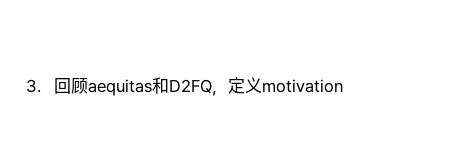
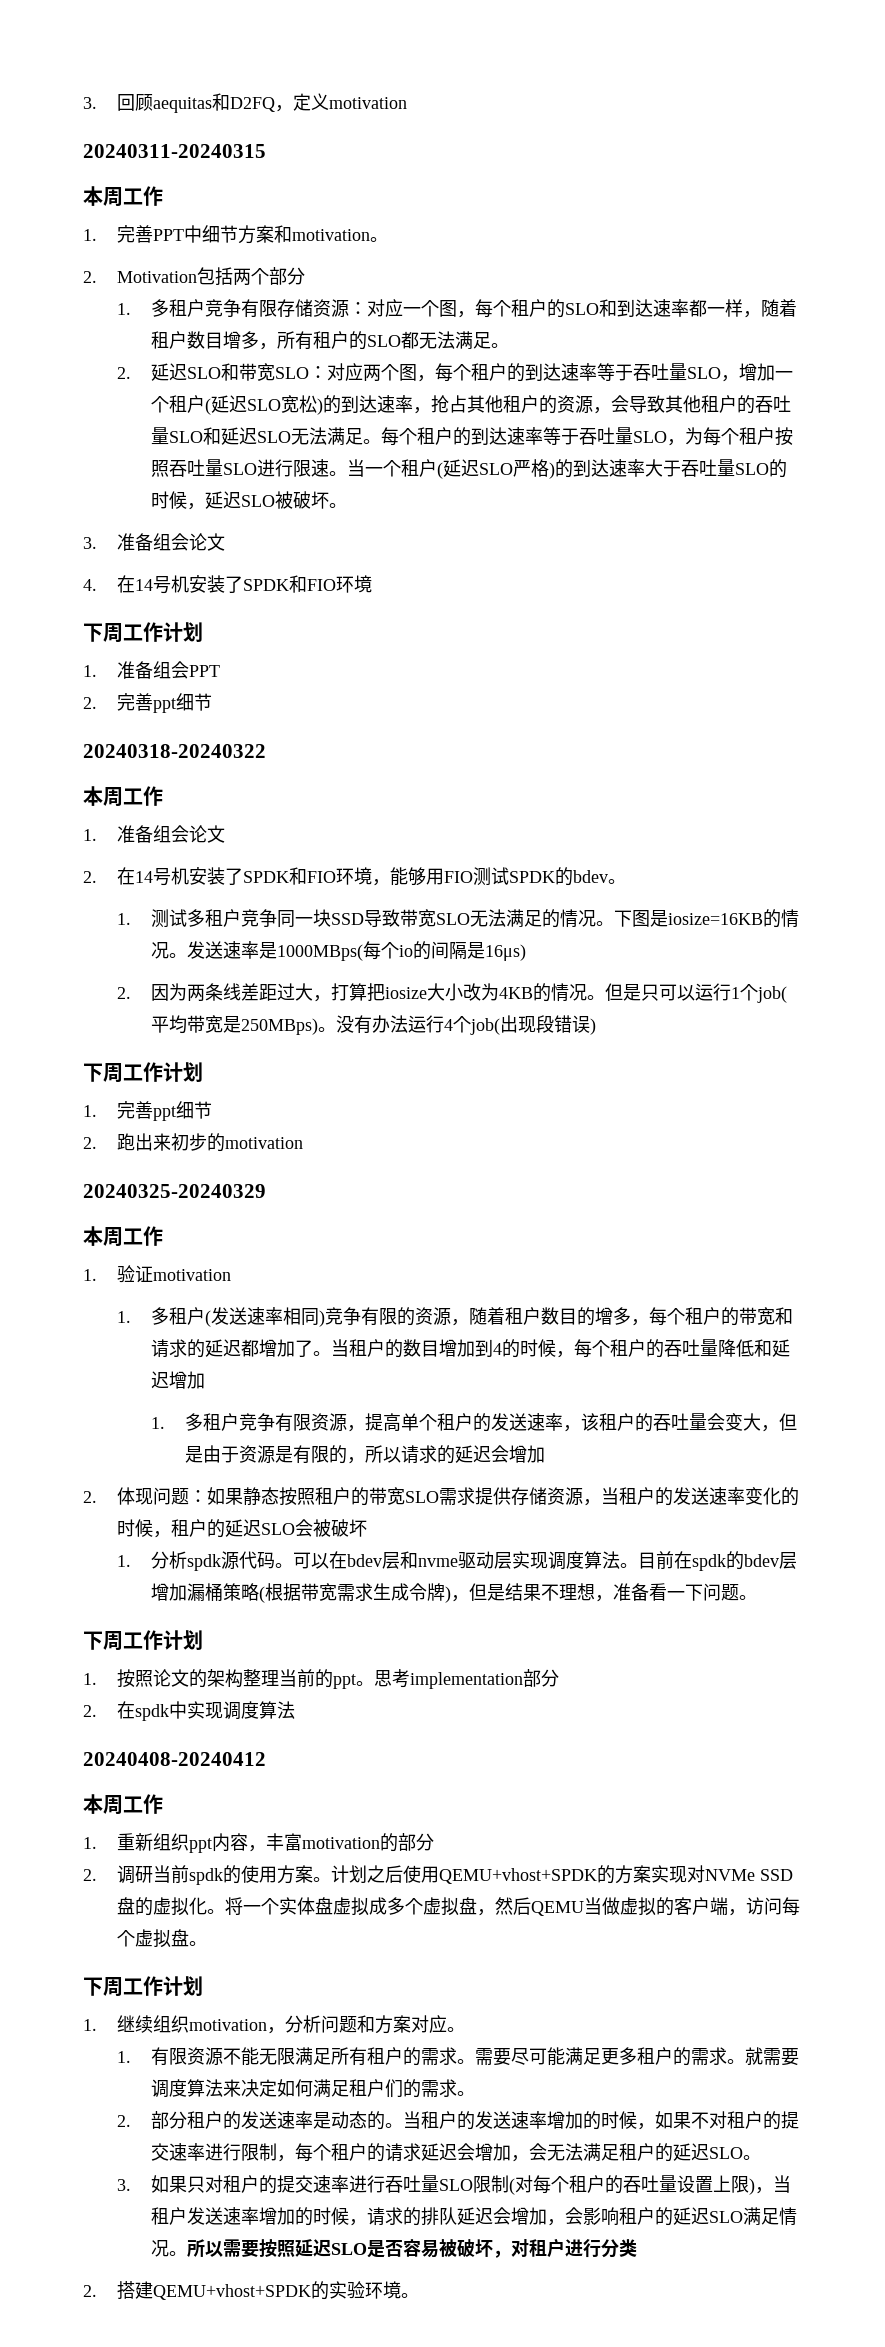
(344, 86) none -> [83,144,266,158] [83,186,163,206] [83,225,388,244] [83,267,305,285] [116,299,797,318] [150,331,509,350] [116,363,793,382] [150,395,791,415] [150,427,793,446] [150,459,787,479] [150,491,347,510] [83,533,225,551] [83,575,372,594] [83,622,203,642] [83,661,220,679] [83,693,212,713] [83,744,266,758] [83,786,163,806] [83,825,225,843] [83,867,626,886] [116,909,799,928] [150,941,526,961] [116,983,787,1003] [150,1015,596,1035] [83,1062,203,1082] [83,1101,212,1121] [83,1133,303,1152] [83,1184,266,1198] [83,1226,163,1246] [83,1265,231,1283] [116,1307,793,1327] [150,1339,790,1358] [150,1371,205,1389] [150,1413,797,1432] [184,1445,545,1464] [83,1487,799,1506] [116,1519,367,1538] [116,1551,797,1571] [150,1583,757,1603] [83,1630,203,1650] [83,1669,559,1689] [83,1701,295,1721] [83,1752,266,1766] [83,1794,163,1814] [83,1833,434,1853] [83,1865,793,1885] [116,1897,800,1916] [116,1929,207,1948] [83,1976,203,1996] [83,2015,465,2034] [116,2047,799,2066] [150,2079,475,2098] [116,2111,799,2130] [150,2143,761,2162] [116,2175,791,2195] [150,2207,797,2226] [150,2238,637,2258] [83,2281,419,2300] // 20240311-20240315 // 本周工作 // 1.完善PPT中细节方案和motivation。 // 2. Motivation包括两个部分 // 1.多租户竞争有限存储资源：对应一个图，每个租户的SLO和到达速率都一样，随着租户数目增多，所有租户的SLO都无法满足。 // 2.延迟SLO和带宽SLO：对应两个图，每个租户的到达速率等于吞吐量SLO，增加一个租户(延迟SLO宽松)的到达速率，抢占其他租户的资源，会导致其他租户的吞吐量SLO和延迟SLO无法满足。每个租户的到达速率等于吞吐量SLO，为每个租户按照吞吐量SLO进行限速。当一个租户(延迟SLO严格)的到达速率大于吞吐量SLO的时候，延迟SLO被破坏。 // 3.准备组会论文 // 4.在14号机安装了SPDK和FIO环境 // 下周工作计划 // 1.准备组会PPT // 2.完善ppt细节 // 20240318-20240322 // 本周工作 // 1.准备组会论文 // 2.在14号机安装了SPDK和FIO环境，能够用FIO测试SPDK的bdev。 // 1.测试多租户竞争同一块SSD导致带宽SLO无法满足的情况。下图是iosize=16KB的情况。发送速率是1000MBps(每个io的间隔是16μs) // 2.因为两条线差距过大，打算把iosize大小改为4KB的情况。但是只可以运行1个job(平均带宽是250MBps)。没有办法运行4个job(出现段错误) // 下周工作计划 // 1.完善ppt细节 // 2.跑出来初步的motivation // 20240325-20240329 // 本周工作 // 1.验证motivation // 1.多租户(发送速率相同)竞争有限的资源，随着租户数目的增多，每个租户的带宽和请求的延迟都增加了。当租户的数目增加到4的时候，每个租户的吞吐量降低和延迟增加 // 1.多租户竞争有限资源，提高单个租户的发送速率，该租户的吞吐量会变大，但是由于资源是有限的，所以请求的延迟会增加 // 2.体现问题：如果静态按照租户的带宽SLO需求提供存储资源，当租户的发送速率变化的时候，租户的延迟SLO会被破坏 // 1.分析spdk源代码。可以在bdev层和nvme驱动层实现调度算法。目前在spdk的bdev层增加漏桶策略(根据带宽需求生成令牌)，但是结果不理想，准备看一下问题。 // 下周工作计划 // 1.按照论文的架构整理当前的ppt。思考implementation部分 // 2.在spdk中实现调度算法 // 20240408-20240412 // 本周工作 // 1.重新组织ppt内容，丰富motivation的部分 // 2.调研当前spdk的使用方案。计划之后使用QEMU+vhost+SPDK的方案实现对NVMe SSD盘的虚拟化。将一个实体盘虚拟成多个虚拟盘，然后QEMU当做虚拟的客户端，访问每个虚拟盘。 // 下周工作计划 // 1.继续组织motivation，分析问题和方案对应。 // 1.有限资源不能无限满足所有租户的需求。需要尽可能满足更多租户的需求。就需要调度算法来决定如何满足租户们的需求。 // 2.部分租户的发送速率是动态的。当租户的发送速率增加的时候，如果不对租户的提交速率进行限制，每个租户的请求延迟会增加，会无法满足租户的延迟SLO。 // 3.如果只对租户的提交速率进行吞吐量SLO限制(对每个租户的吞吐量设置上限)，当租户发送速率增加的时候，请求的排队延迟会增加，会影响租户的延迟SLO满足情况。所以需要按照延迟SLO是否容易被破坏，对租户进行分类 // 2.搭建QEMU+vhost+SPDK的实验环境。

